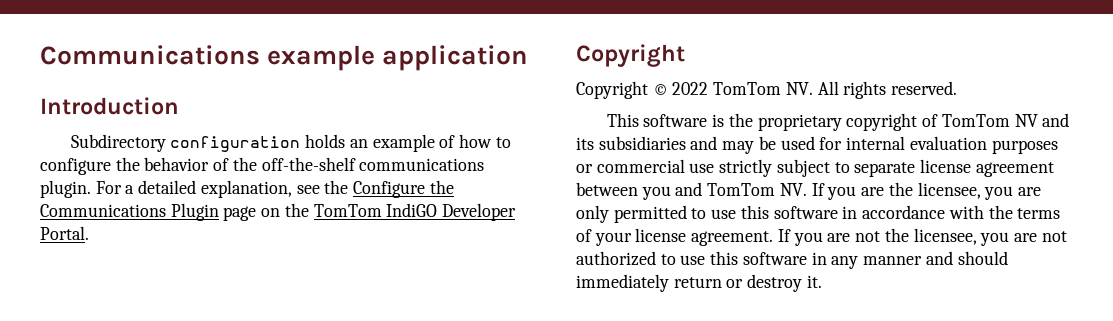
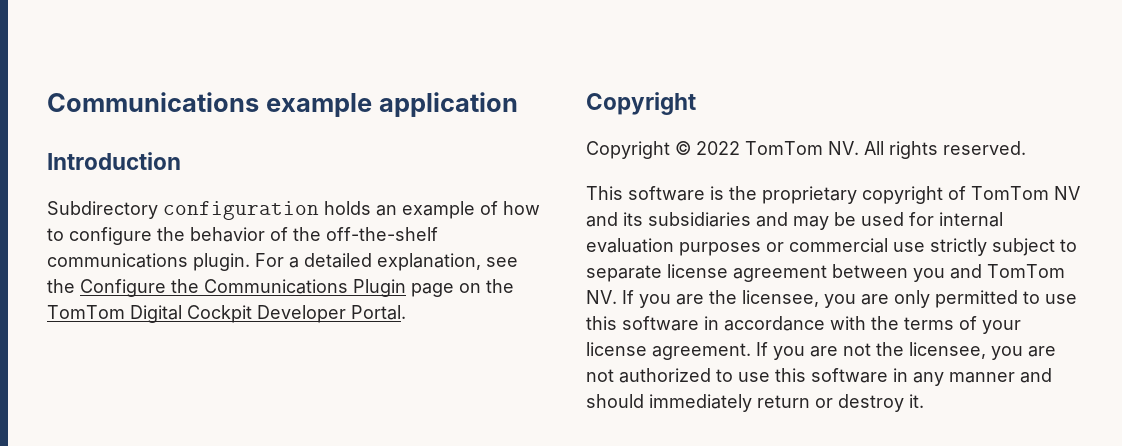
[386,203,438,217] IndiGO -> [130,305,252,323] Digital Cockpit

